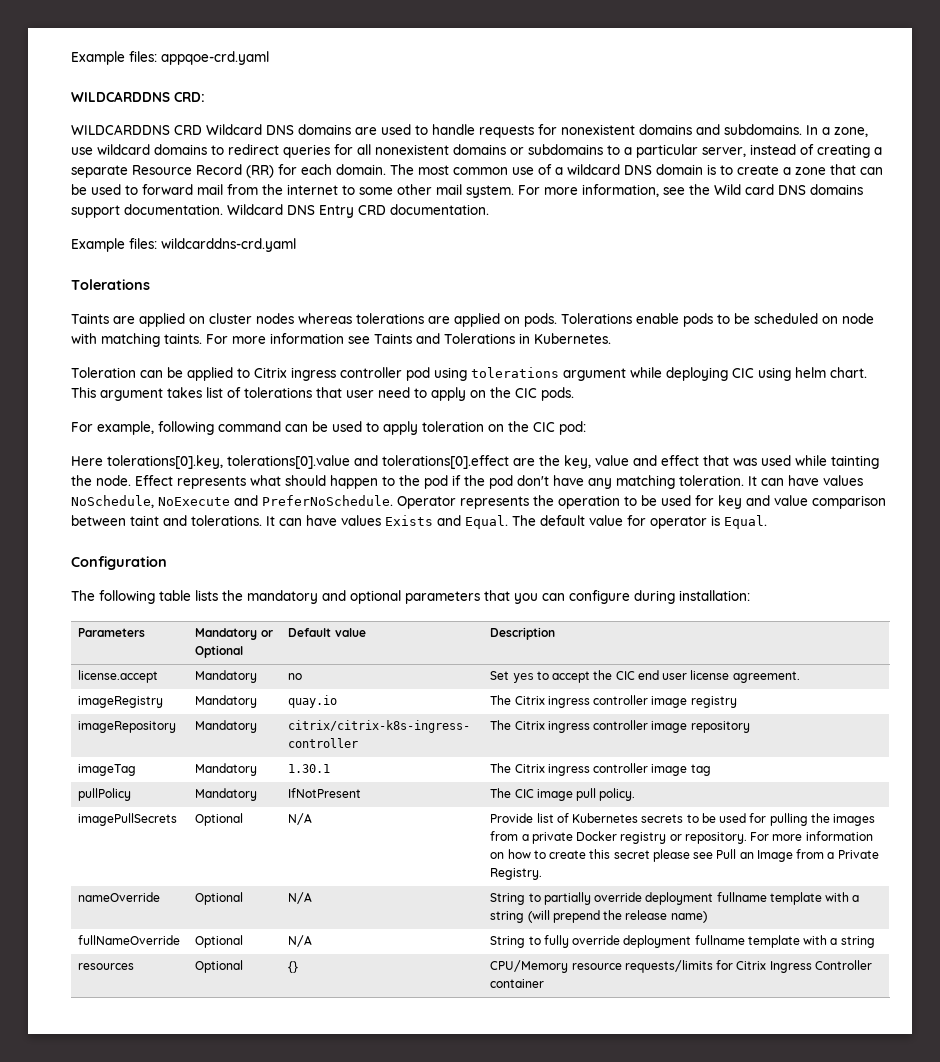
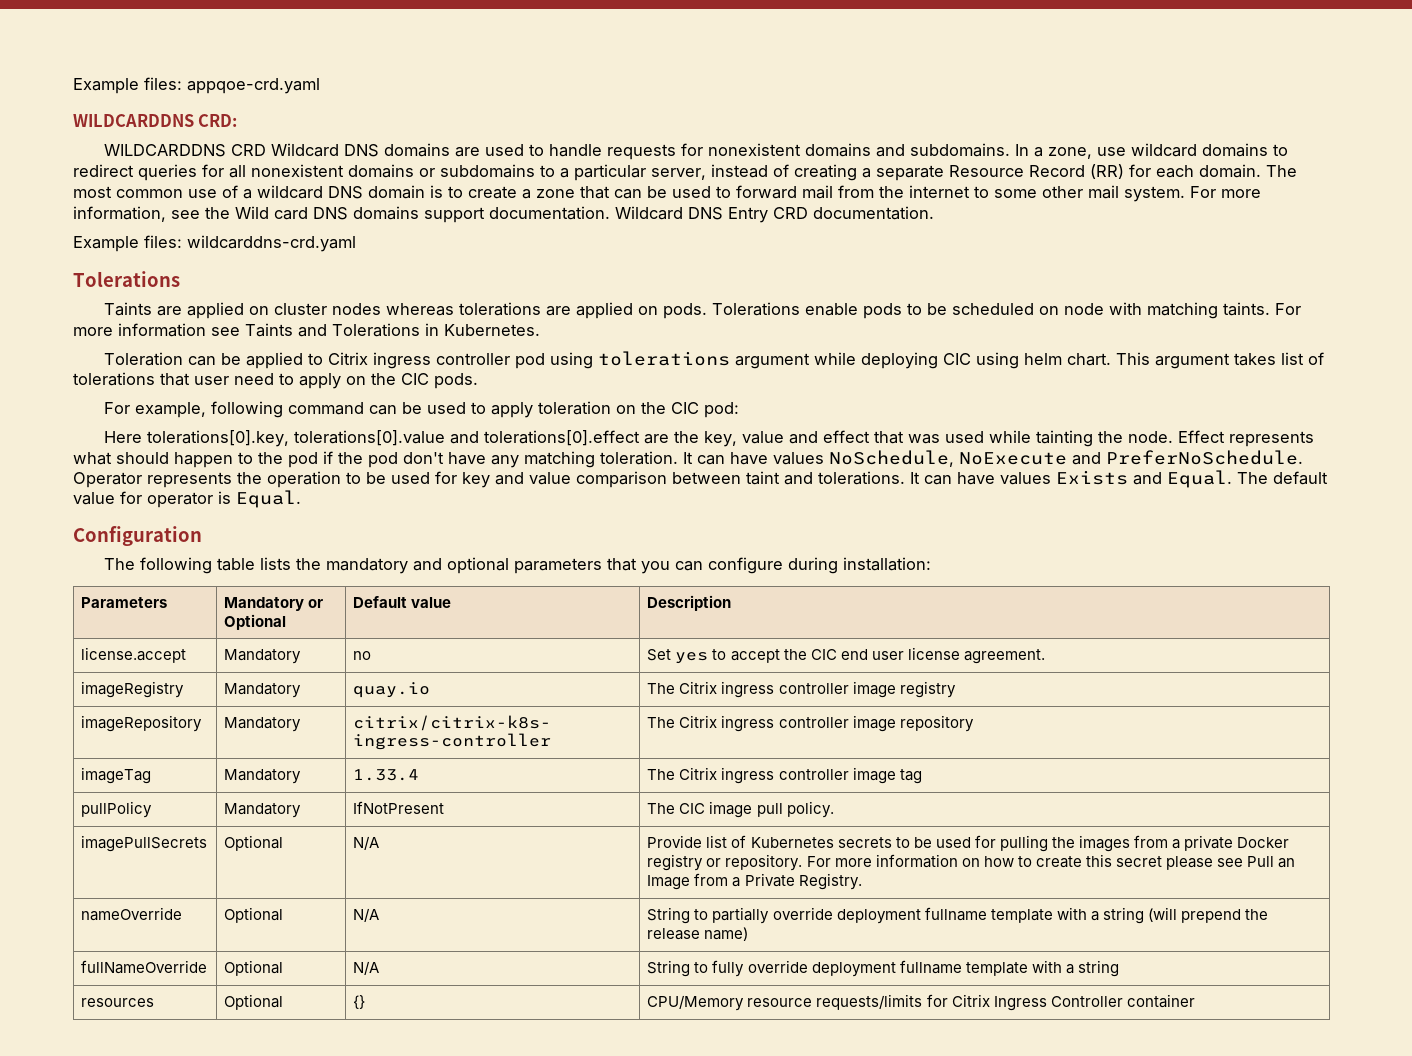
[288,764,331,773] 1.30.1 -> [353,769,420,781] 1.33.4

